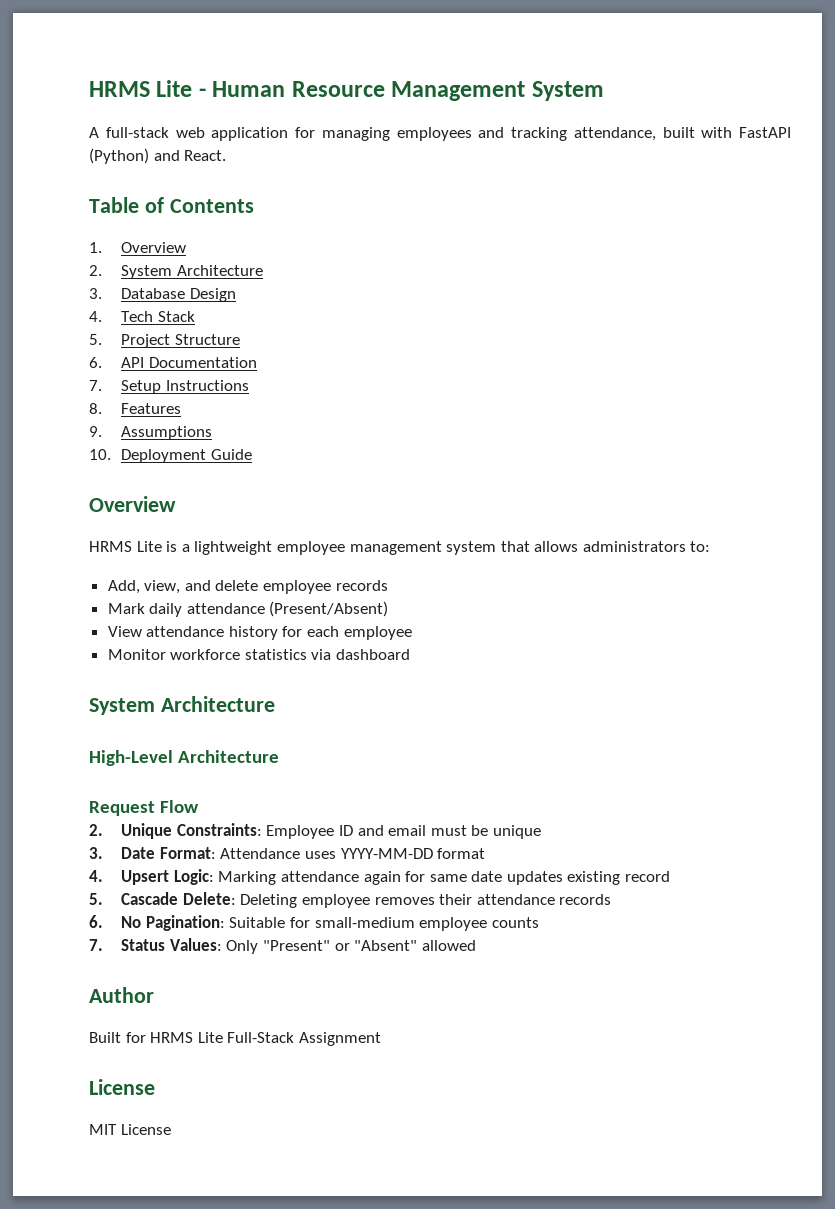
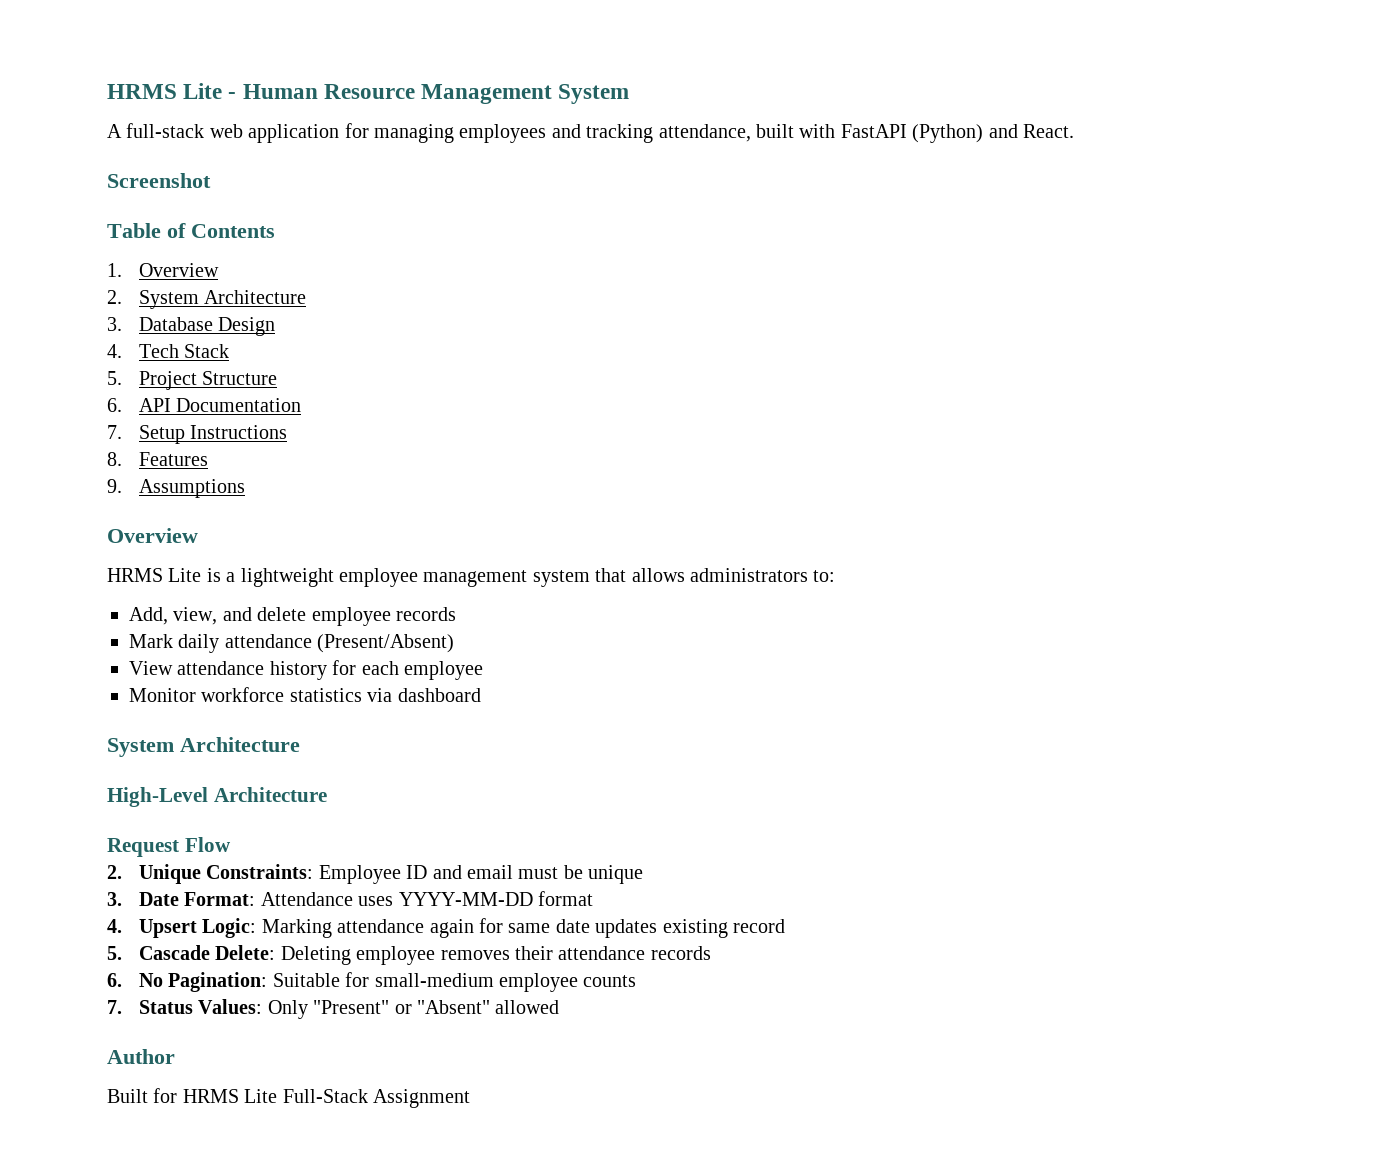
(227, 155) none -> [107,173,211,188] // Screenshot
[89,449,252,463] // 10. Deployment Guide -> (245, 488) none
[89,1079,155,1095] [89,1124,171,1135] // License // MIT License -> (470, 1098) none

